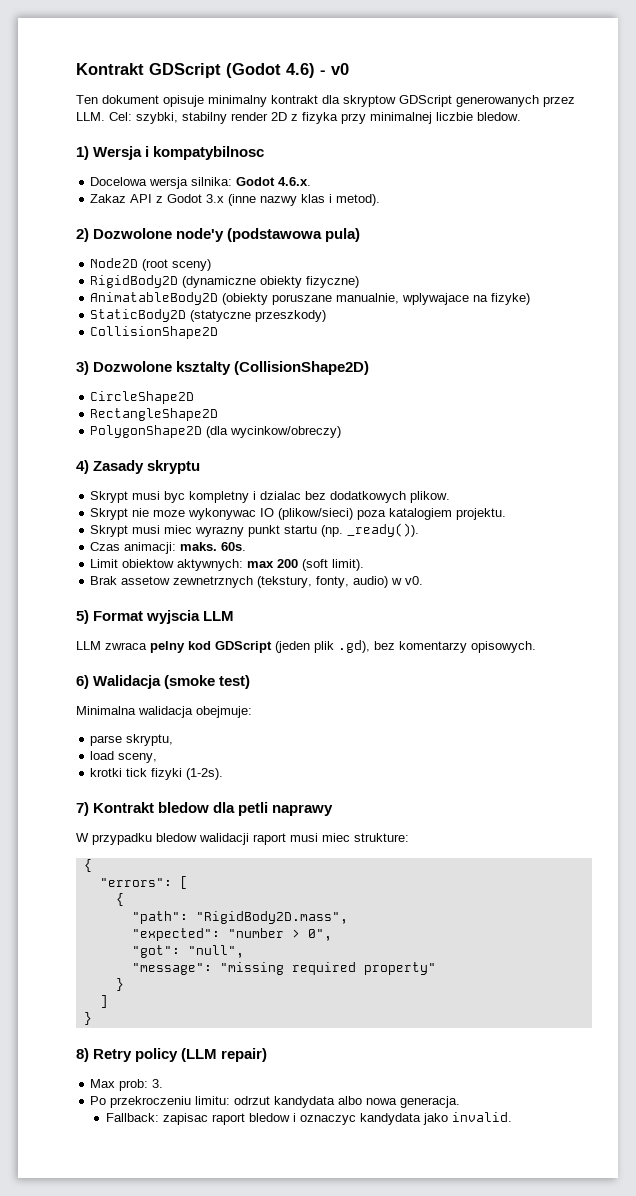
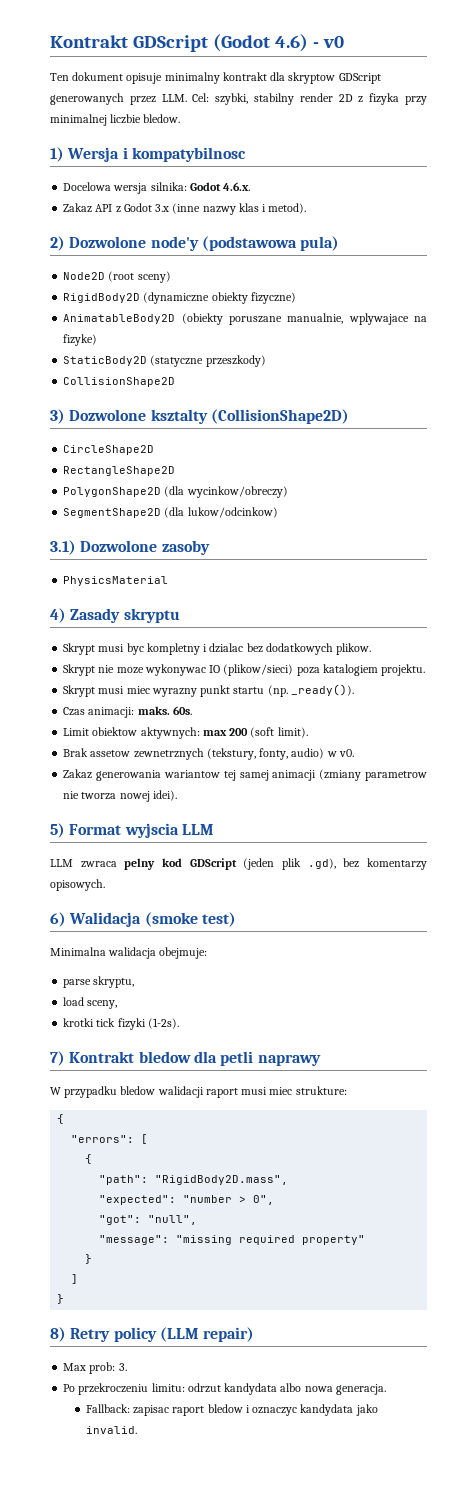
(342, 432) none -> [63,507,278,518] [50,540,210,555] [63,576,169,586] // SegmentShape2D (dla lukow/odcinkow) // 3.1) Dozwolone zasoby // PhysicsMaterial
(424, 580) none -> [63,769,427,781] [63,790,177,802] // Zakaz generowania wariantow tej samej animacji (zmiany parametrow nie tworza nowej idei).

